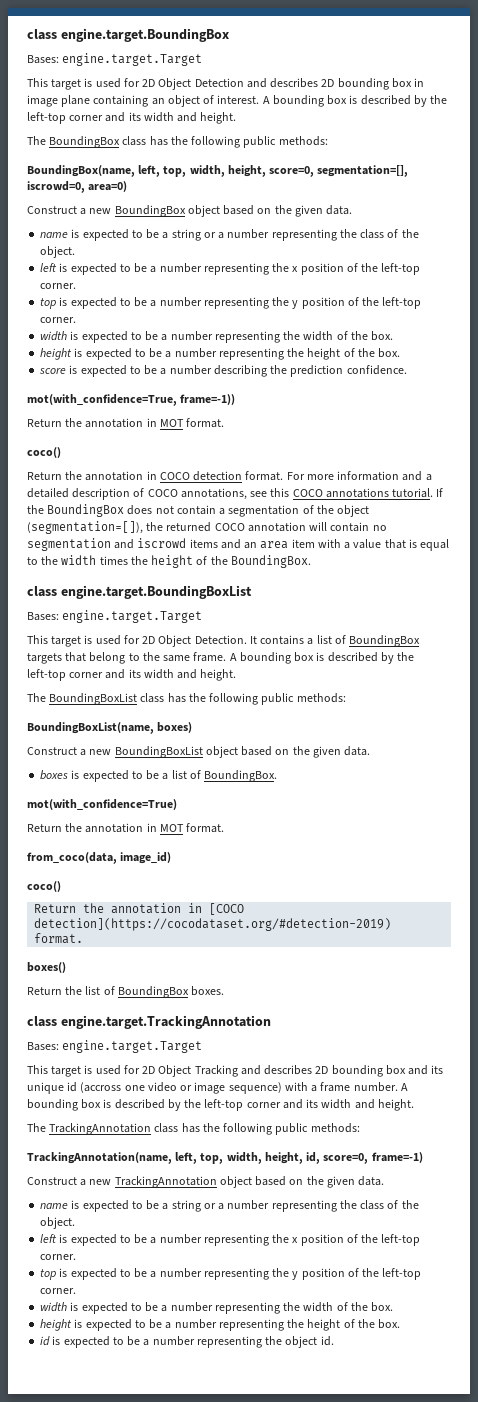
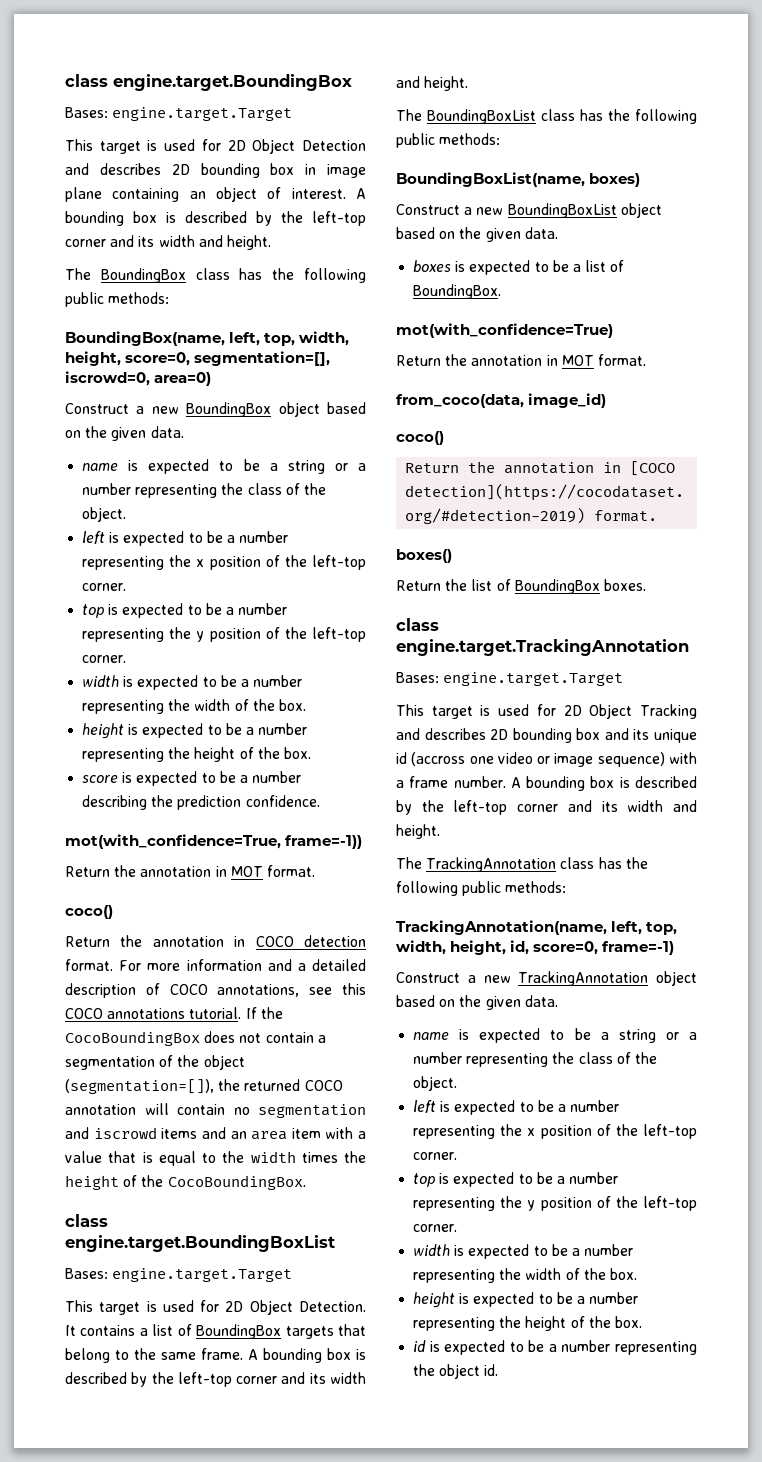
[47,504,125,517] BoundingBox -> [65,1031,200,1046] CocoBoundingBox
[230,555,311,568] BoundingBox. -> [167,1175,306,1190] CocoBoundingBox.

